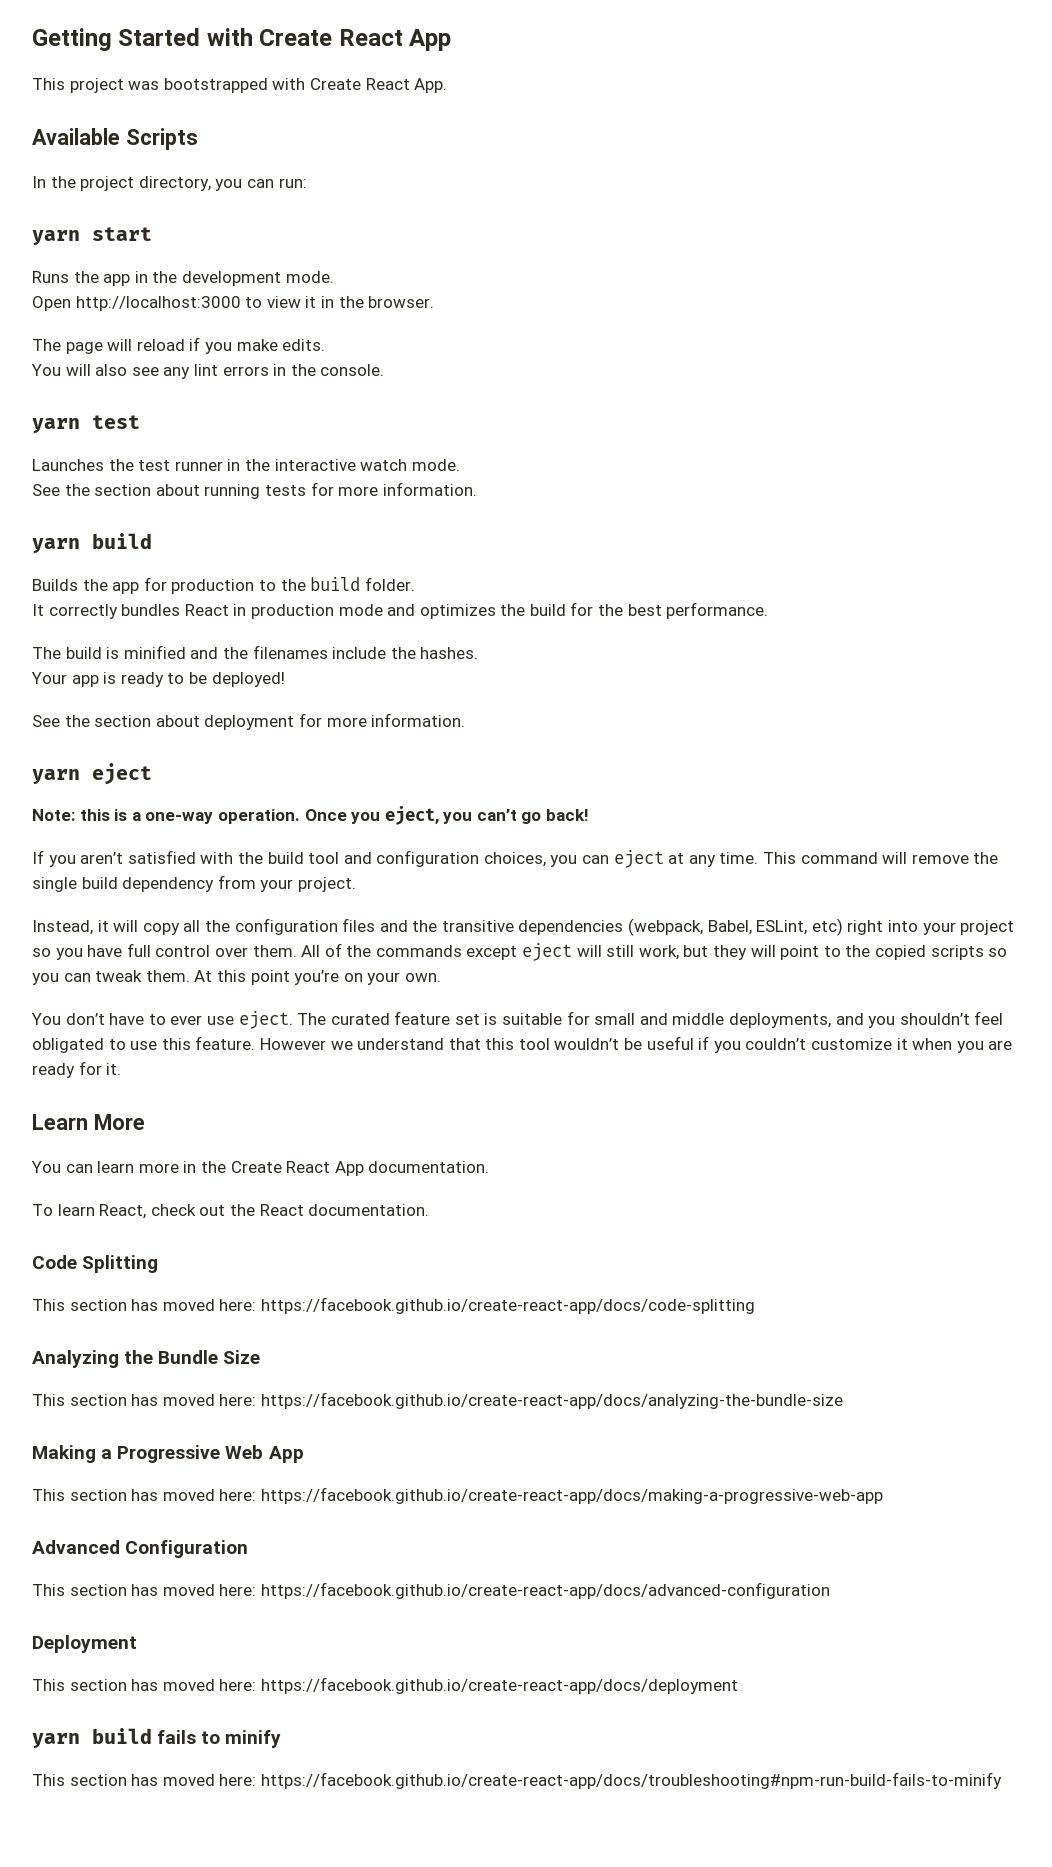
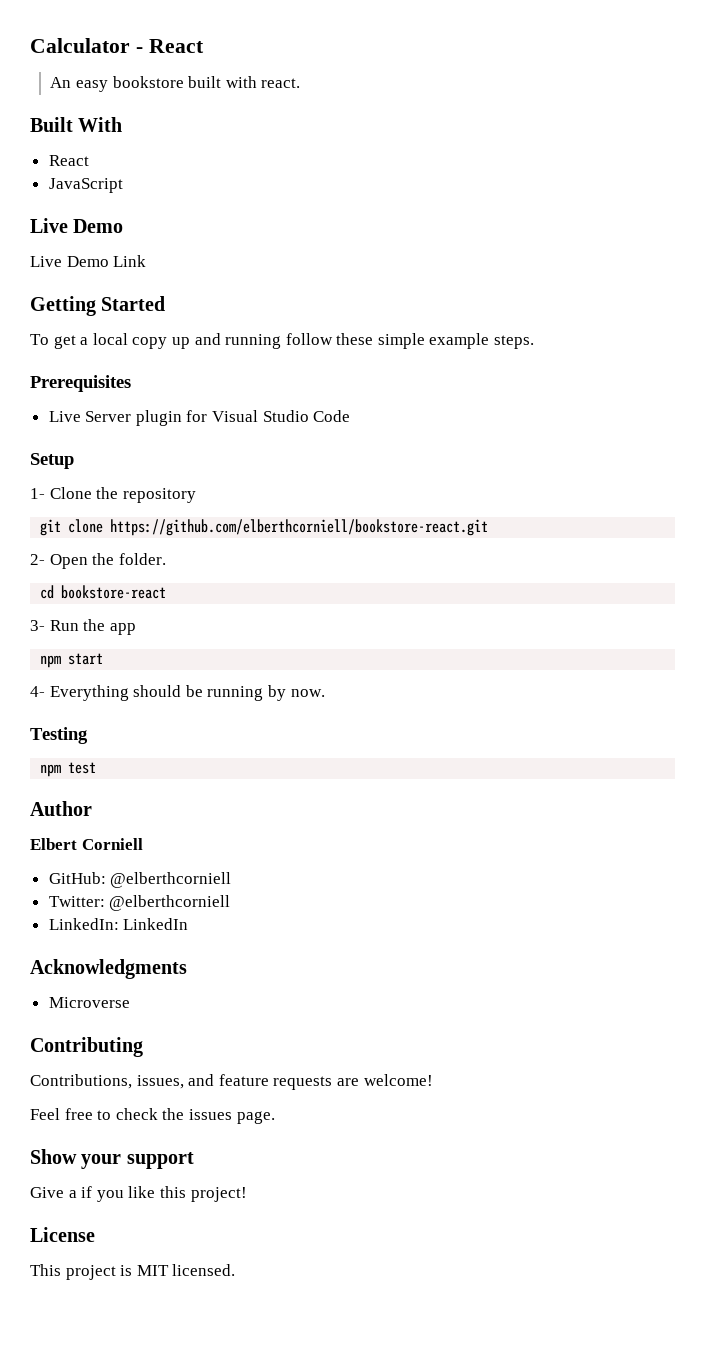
[32,28,452,51] [32,78,448,93] [32,128,198,150] [32,176,307,191] [32,227,152,245] [32,271,334,286] [32,296,435,311] [32,337,326,354] [31,364,385,379] [32,415,140,433] [32,459,460,471] [32,482,477,499] [32,533,152,553] [32,577,415,594] [32,602,769,619] [32,645,479,659] [31,672,285,687] [32,713,466,730] [32,763,152,785] [32,806,590,825] [32,850,999,868] [32,875,356,892] [32,918,1015,936] [32,943,1008,961] [32,970,441,985] [31,1011,1004,1029] [32,1036,1013,1053] [32,1061,122,1078] [32,1114,145,1130] [31,1161,490,1176] [32,1204,430,1219] [32,1255,159,1273] [32,1297,755,1314] [32,1350,261,1368] [32,1392,843,1409] [32,1445,304,1463] [32,1487,883,1504] [32,1540,249,1558] [32,1582,830,1599] [32,1635,137,1653] [32,1677,738,1694] [32,1728,282,1748] [32,1772,1002,1789] Getting Started with Create React App // This project was bootstrapped with Create React App. // Available Scripts // In the project directory, you can run: // yarn start // Runs the app in the development mode. // Open http://localhost:3000 to view it in the browser. // The page will reload if you make edits. // You will also see any lint errors in the console. // yarn test // Launches the test runner in the interactive watch mode. // See the section about running tests for more information. // yarn build // Builds the app for production to the build folder. // It correctly bundles React in production mode and optimizes the build for the best performance. // The build is minified and the filenames include the hashes. // Your app is ready to be deployed! // See the section about deployment for more information. // yarn eject // Note: this is a one-way operation. Once you eject, you can’t go back! // If you aren’t satisfied with the build tool and configuration choices, you can eject at any time. This command will remove the single build dependency from your project. // Instead, it will copy all the configuration files and the transitive dependencies (webpack, Babel, ESLint, etc) right into your project so you have full control over them. All of the commands except eject will still work, but they will point to the copied scripts so you can tweak them. At this point you’re on your own. // You don’t have to ever use eject. The curated feature set is suitable for small and middle deployments, and you shouldn’t feel obligated to use this feature. However we understand that this tool wouldn’t be useful if you couldn’t customize it when you are ready for it. // Learn More // You can learn more in the Create React App documentation. // To learn React, check out the React documentation. // Code Splitting // This section has moved here: https://facebook.github.io/create-react-app/docs/code-splitting // Analyzing the Bundle Size // This section has moved here: https://facebook.github.io/create-react-app/docs/analyzing-the-bundle-size // Making a Progressive Web App // This section has moved here: https://facebook.github.io/create-react-app/docs/making-a-progressive-web-app // Advanced Configuration // This section has moved here: https://facebook.github.io/create-react-app/docs/advanced-configuration // Deployment // This section has moved here: https://facebook.github.io/create-react-app/docs/deployment // yarn build fails to minify // This section has moved here: https://facebook.github.io/create-react-app/docs/troubleshooting#npm-run-build-fails-to-minify -> [30,38,204,53] [50,76,301,92] [30,117,123,132] [48,155,89,166] [48,178,123,193] [30,218,124,233] [30,255,147,267] [30,296,166,316] [30,333,535,349] [30,375,131,392] [48,410,351,426] [30,453,74,469] [30,487,196,503] [40,519,489,536] [30,553,166,569] [40,585,167,599] [30,619,136,635] [40,653,104,668] [30,685,325,701] [30,727,88,744] [40,762,97,777] [30,801,92,816] [30,838,143,850] [48,872,232,888] [48,895,231,911] [48,918,189,930] [30,959,187,979] [48,997,130,1008] [30,1037,143,1057] [30,1074,433,1090] [30,1108,275,1124] [30,1149,194,1169] [30,1186,247,1202] [30,1227,95,1242] [30,1264,236,1280] Calculator - React // An easy bookstore built with react. // Built With // React // JavaScript // Live Demo // Live Demo Link // Getting Started // To get a local copy up and running follow these simple example steps. // Prerequisites // Live Server plugin for Visual Studio Code // Setup // 1- Clone the repository // git clone https://github.com/elberthcorniell/bookstore-react.git // 2- Open the folder. // cd bookstore-react // 3- Run the app // npm start // 4- Everything should be running by now. // Testing // npm test // Author // Elbert Corniell // GitHub: @elberthcorniell // Twitter: @elberthcorniell // LinkedIn: LinkedIn // Acknowledgments // Microverse // Contributing // Contributions, issues, and feature requests are welcome! // Feel free to check the issues page. // Show your support // Give a if you like this project! // License // This project is MIT licensed.

